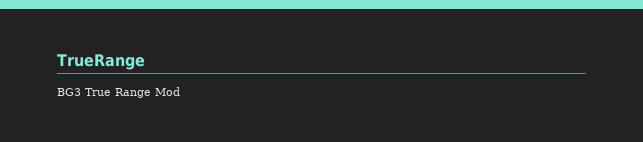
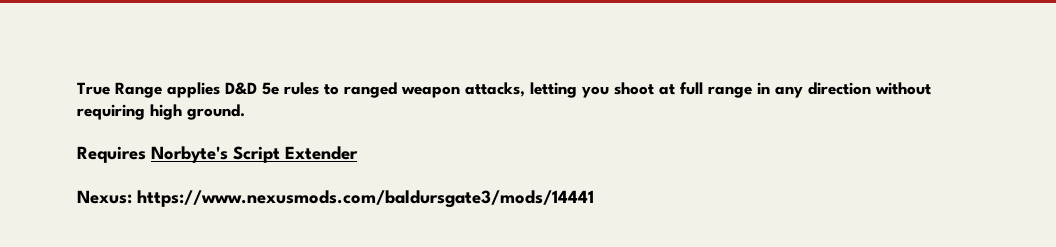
[57,54,145,70] [57,87,180,98] TrueRange // BG3 True Range Mod -> [77,82,931,98] [77,104,245,120] [77,146,358,163] [77,190,594,208] True Range applies D&D 5e rules to ranged weapon attacks, letting you shoot at full range in any direction without requiring high ground. // Requires Norbyte's Script Extender // Nexus: https://www.nexusmods.com/baldursgate3/mods/14441

